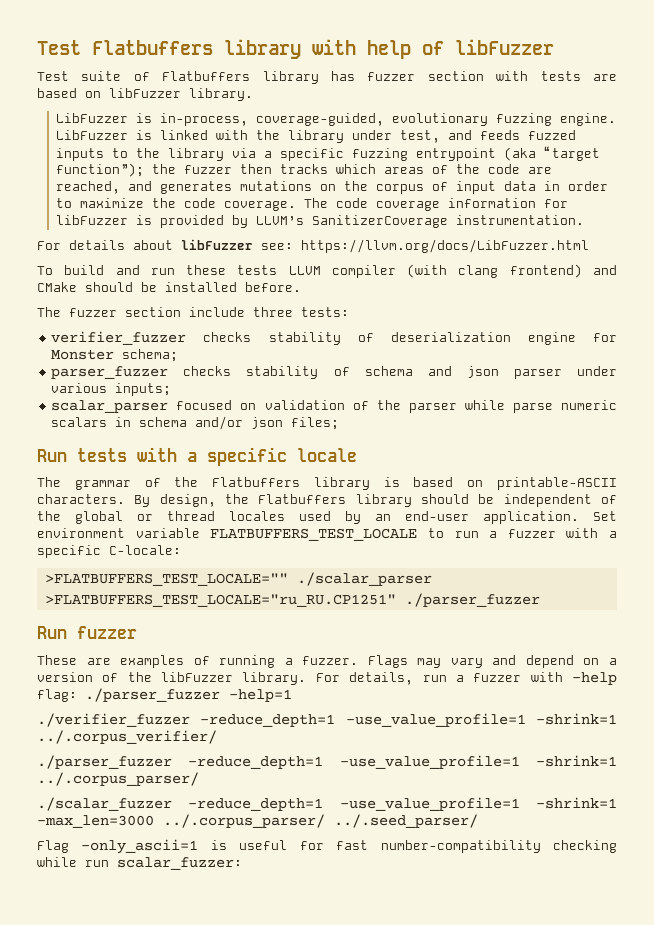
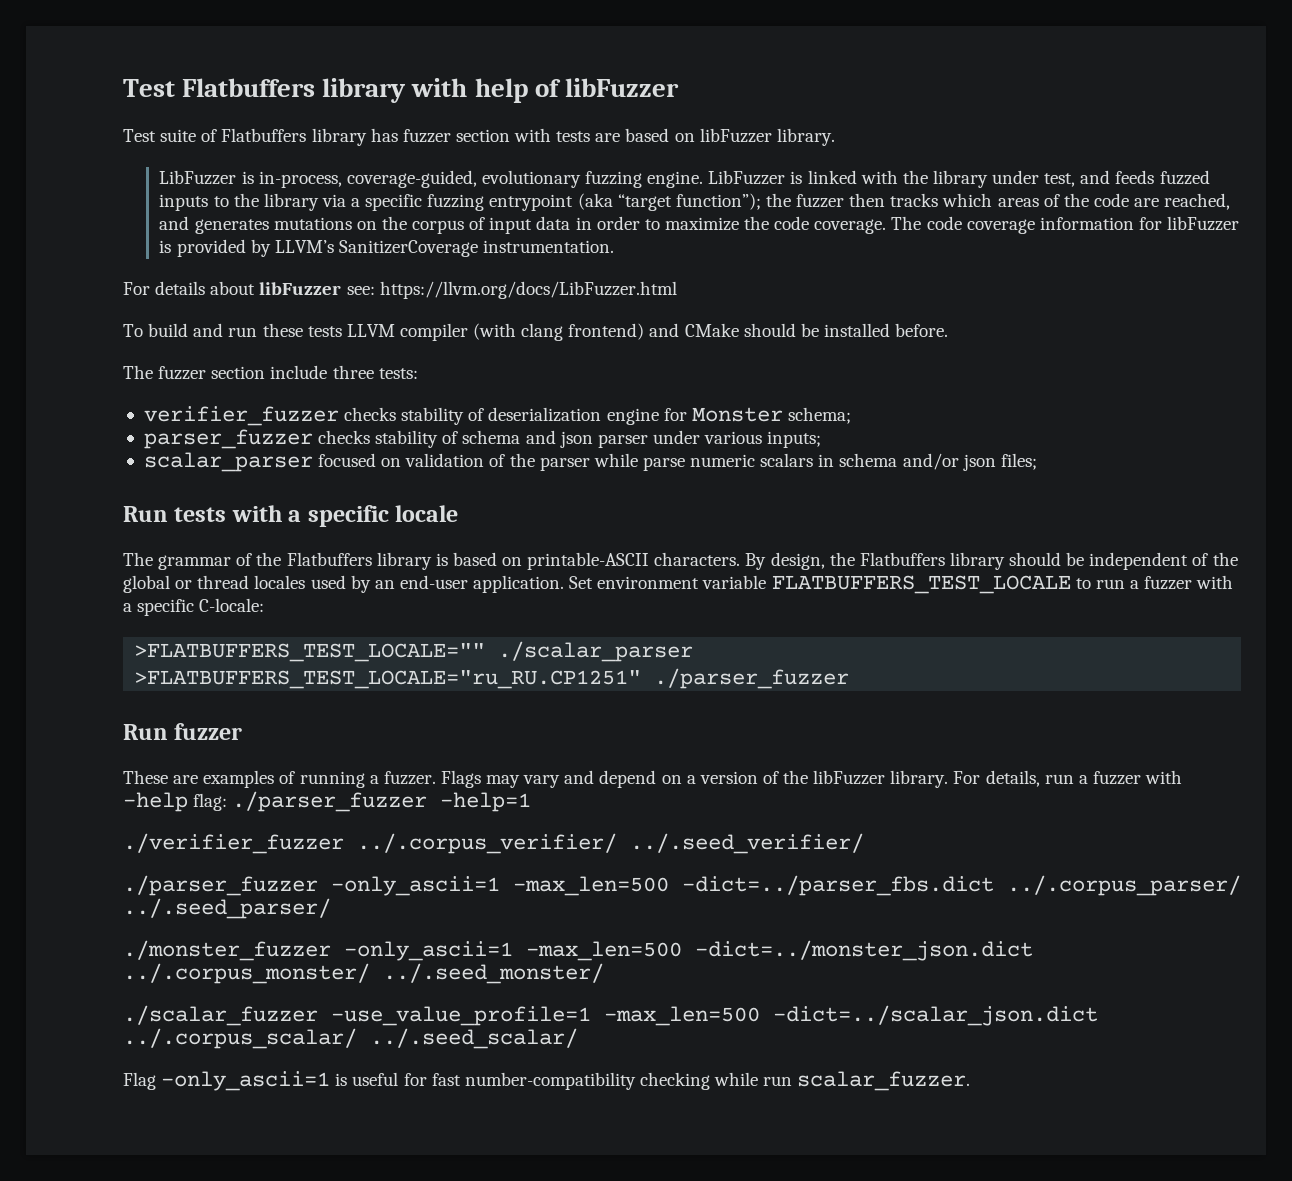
[200,713,617,727] -reduce_depth=1 -use_value_profile=1 -shrink=1 -> (344, 843) none
[37,755,617,769] [37,772,199,786] [37,797,617,811] [37,814,478,828] // ./parser_fuzzer -reduce_depth=1 -use_value_profile=1 -shrink=1 ../.corpus_parser/ // ./scalar_fuzzer -reduce_depth=1 -use_value_profile=1 -shrink=1 -max_len=3000 ../.corpus_parser/ ../.seed_parser/ -> [630,833,864,854] [123,875,1241,896] [123,898,331,919] [123,940,1033,961] [123,963,604,984] [123,1005,1098,1026] [123,1028,578,1049] ../.seed_verifier/ // ./parser_fuzzer -only_ascii=1 -max_len=500 -dict=../parser_fbs.dict ../.corpus_parser/ ../.seed_parser/ // ./monster_fuzzer -only_ascii=1 -max_len=500 -dict=../monster_json.dict ../.corpus_monster/ ../.seed_monster/ // ./scalar_fuzzer -use_value_profile=1 -max_len=500 -dict=../scalar_json.dict ../.corpus_scalar/ ../.seed_scalar/
[117,857,242,870] scalar_fuzzer: -> [797,1071,971,1091] scalar_fuzzer.

